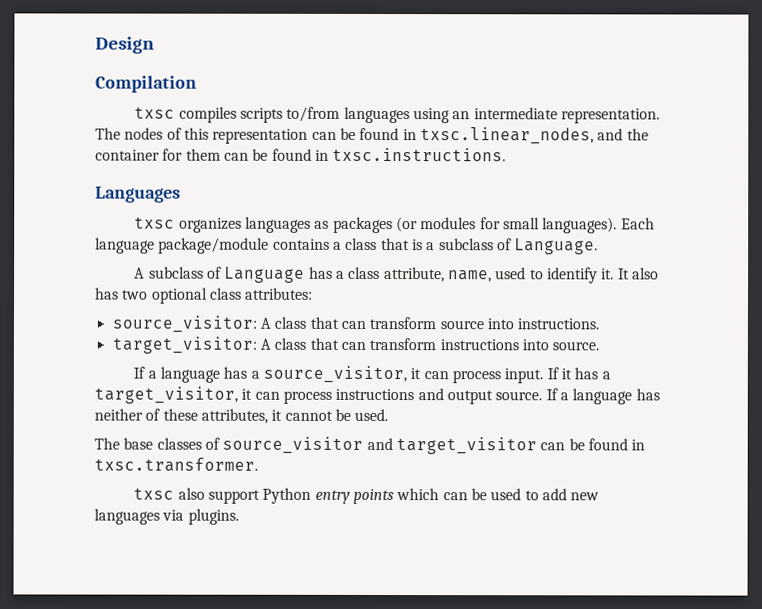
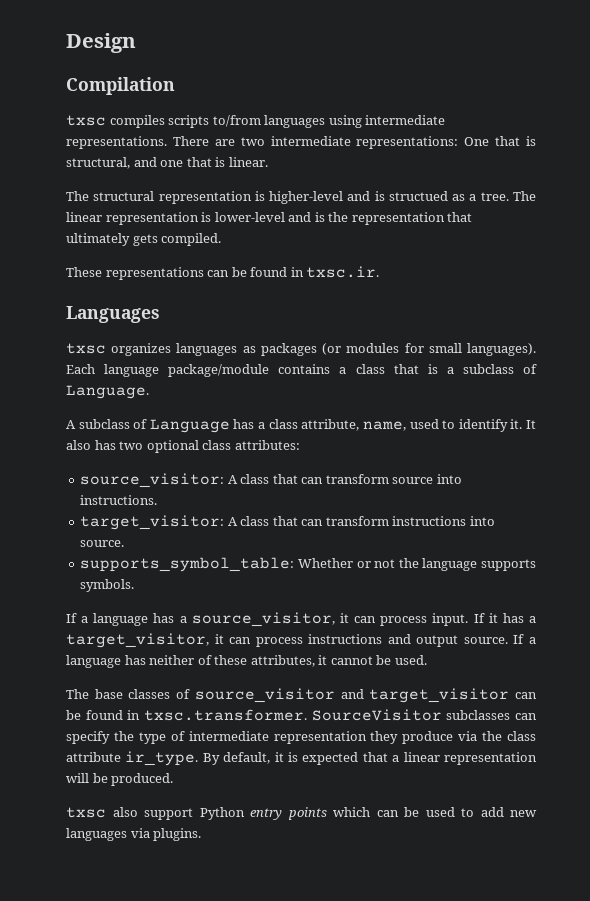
[452,107,660,124] [95,127,649,145] [95,147,507,162] an intermediate representation. The nodes of this representation can be found in txsc.linear_nodes, and the container for them can be found in txsc.instructions. -> [365,115,446,125] [66,136,536,149] [66,157,268,169] [66,191,536,204] [66,212,473,225] [66,233,222,246] [66,266,380,280] intermediate representations. There are two intermediate representations: One that is structural, and one that is linear. // The structural representation is higher-level and is structued as a tree. The linear representation is lower-level and is the representation that ultimately gets compiled. // These representations can be found in txsc.ir.
(600, 346) none -> [80,557,536,572] [80,579,135,592] // supports_symbol_table: Whether or not the language supports symbols.
(258, 464) none -> [311,709,537,721] [66,731,536,744] [66,751,537,766] [66,773,174,786] SourceVisitor subclasses can specify the type of intermediate representation they produce via the class attribute ir_type. By default, it is expected that a linear representation will be produced.

